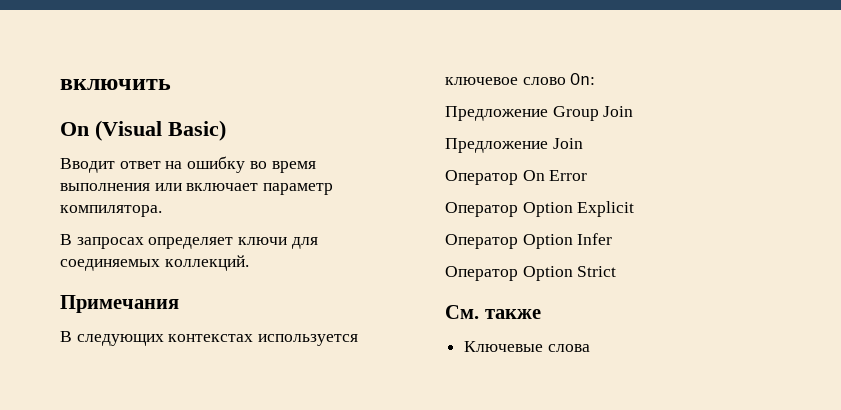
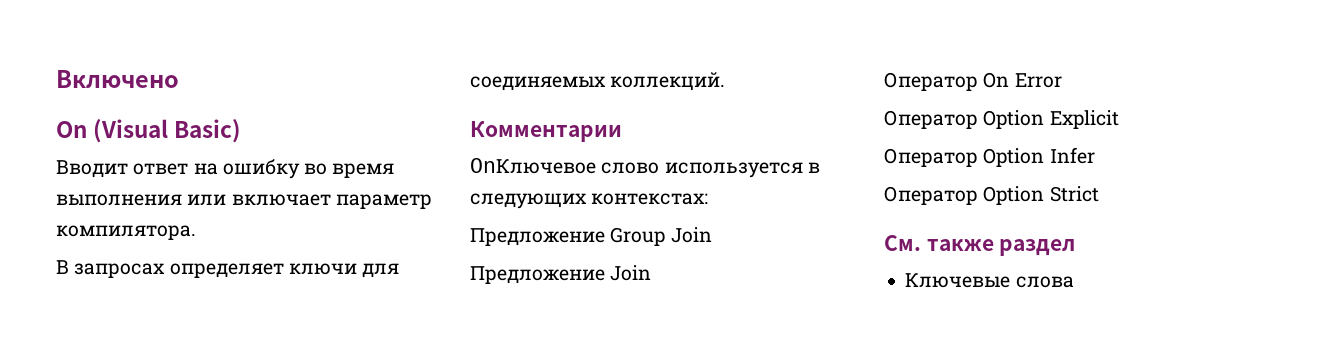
[60,79,171,90] включить -> [56,70,179,88] Включено
[60,295,179,313] [60,331,359,346] [445,73,596,85] Примечания // В следующих контекстах используется ключевое слово On: -> [470,121,622,142] [470,158,820,178] [470,193,709,209] Комментарии // OnКлючевое слово используется в следующих контекстах:
(541, 314) none -> [999,239,1076,256] раздел

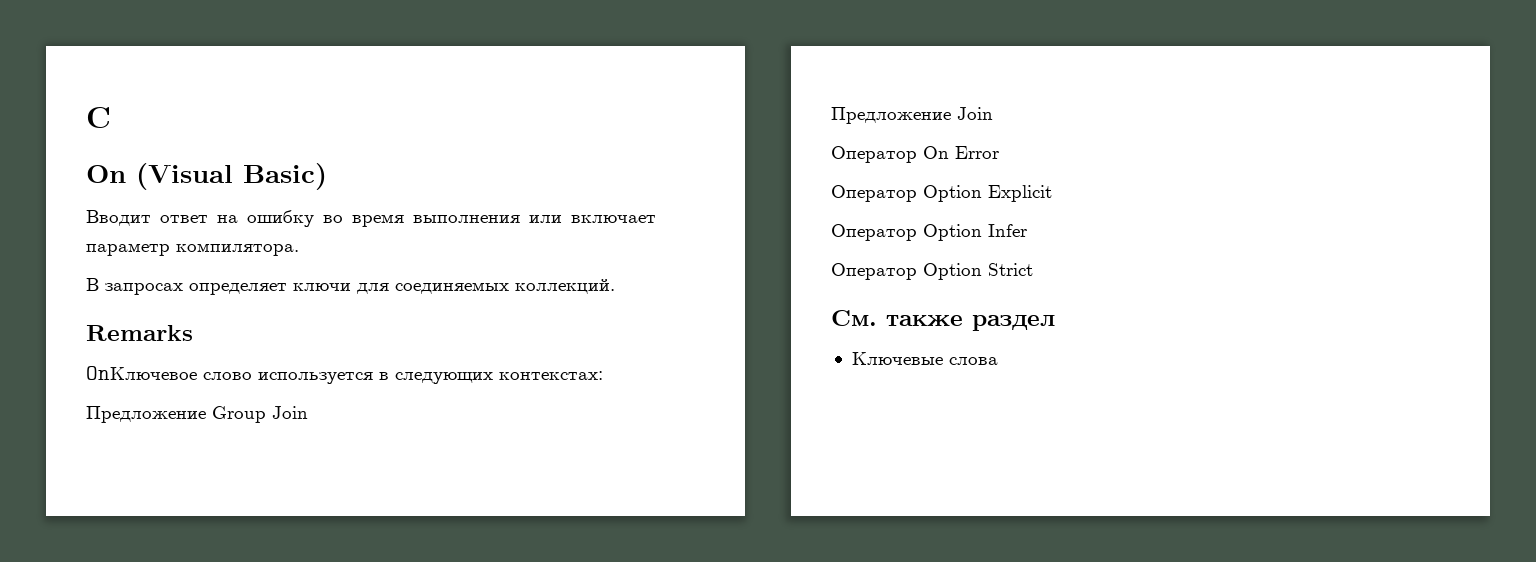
[56,70,179,88] Включено -> [86,107,111,128] С
[470,121,622,142] Комментарии -> [86,325,193,341] Remarks

